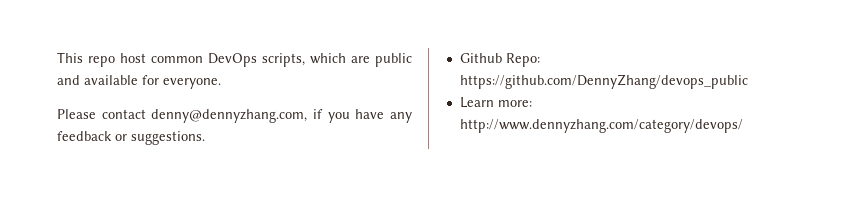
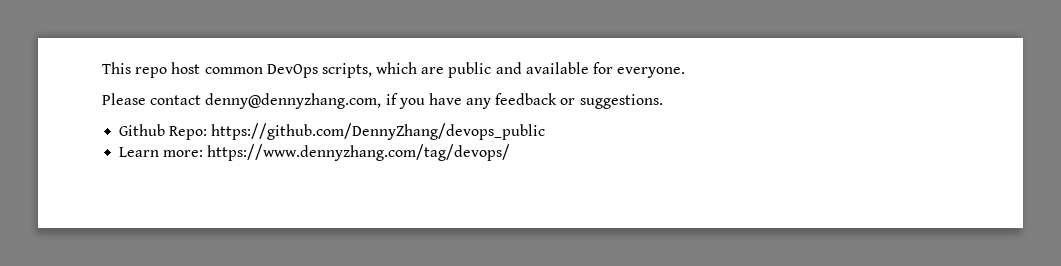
[459,119,743,133] http://www.dennyzhang.com/category/devops/ -> [207,144,511,161] https://www.dennyzhang.com/tag/devops/

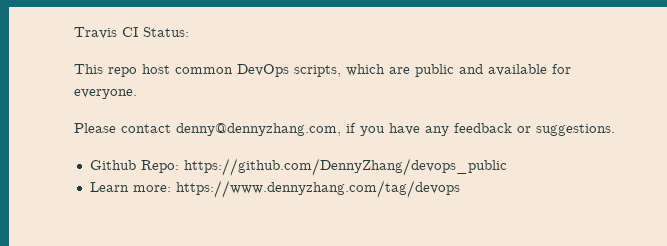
(102, 68) none -> [74,27,189,39] Travis CI Status: //
[207,144,511,161] https://www.dennyzhang.com/tag/devops/ -> [175,180,460,198] https://www.dennyzhang.com/tag/devops

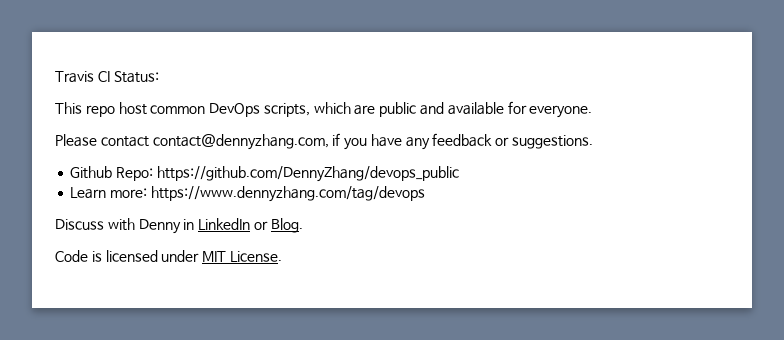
[176,123,341,136] denny@dennyzhang.com, -> [152,134,329,150] contact@dennyzhang.com,
(460, 189) none -> [55,218,303,234] [55,250,282,262] // Discuss with Denny in LinkedIn or Blog. // Code is licensed under MIT License.

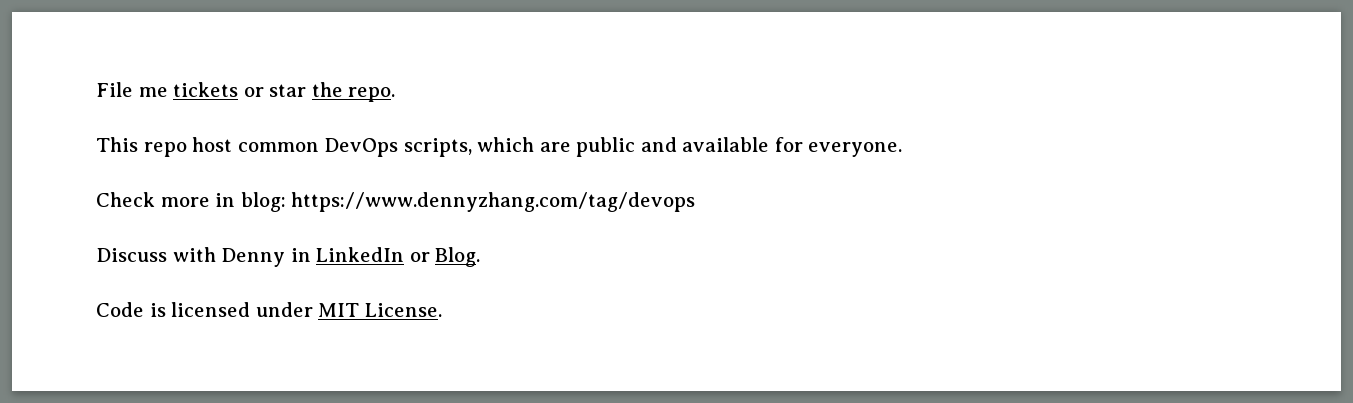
[55,71,159,83] Travis CI Status: -> [96,82,396,102] File me tickets or star the repo.
[55,133,594,150] [70,166,459,182] [70,187,148,199] Please contact contact@dennyzhang.com, if you have any feedback or suggestions. // Github Repo: https://github.com/DennyZhang/devops_public // Learn more: -> [96,192,286,212] Check more in blog:

